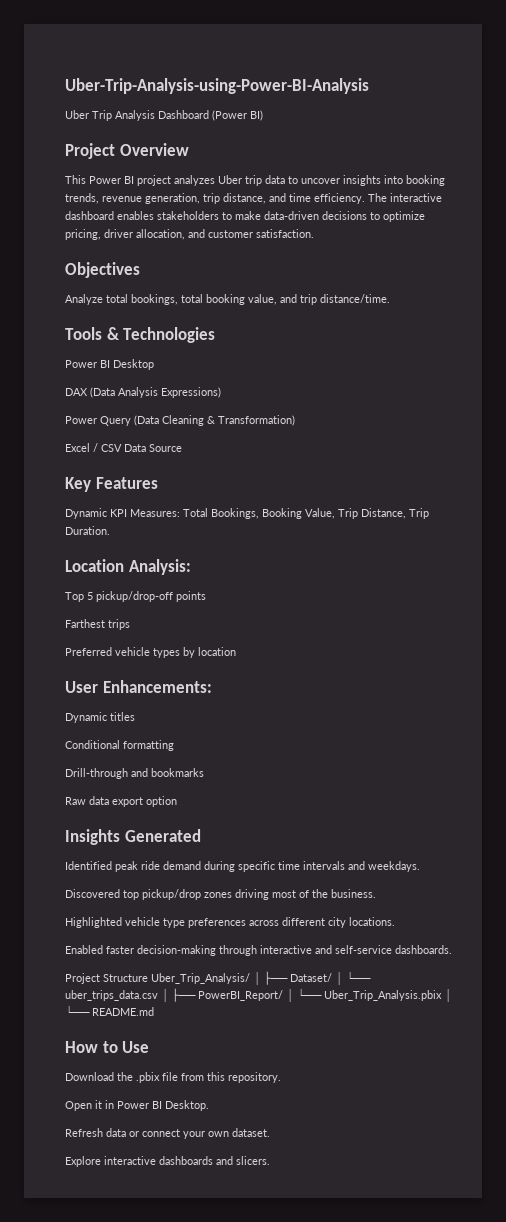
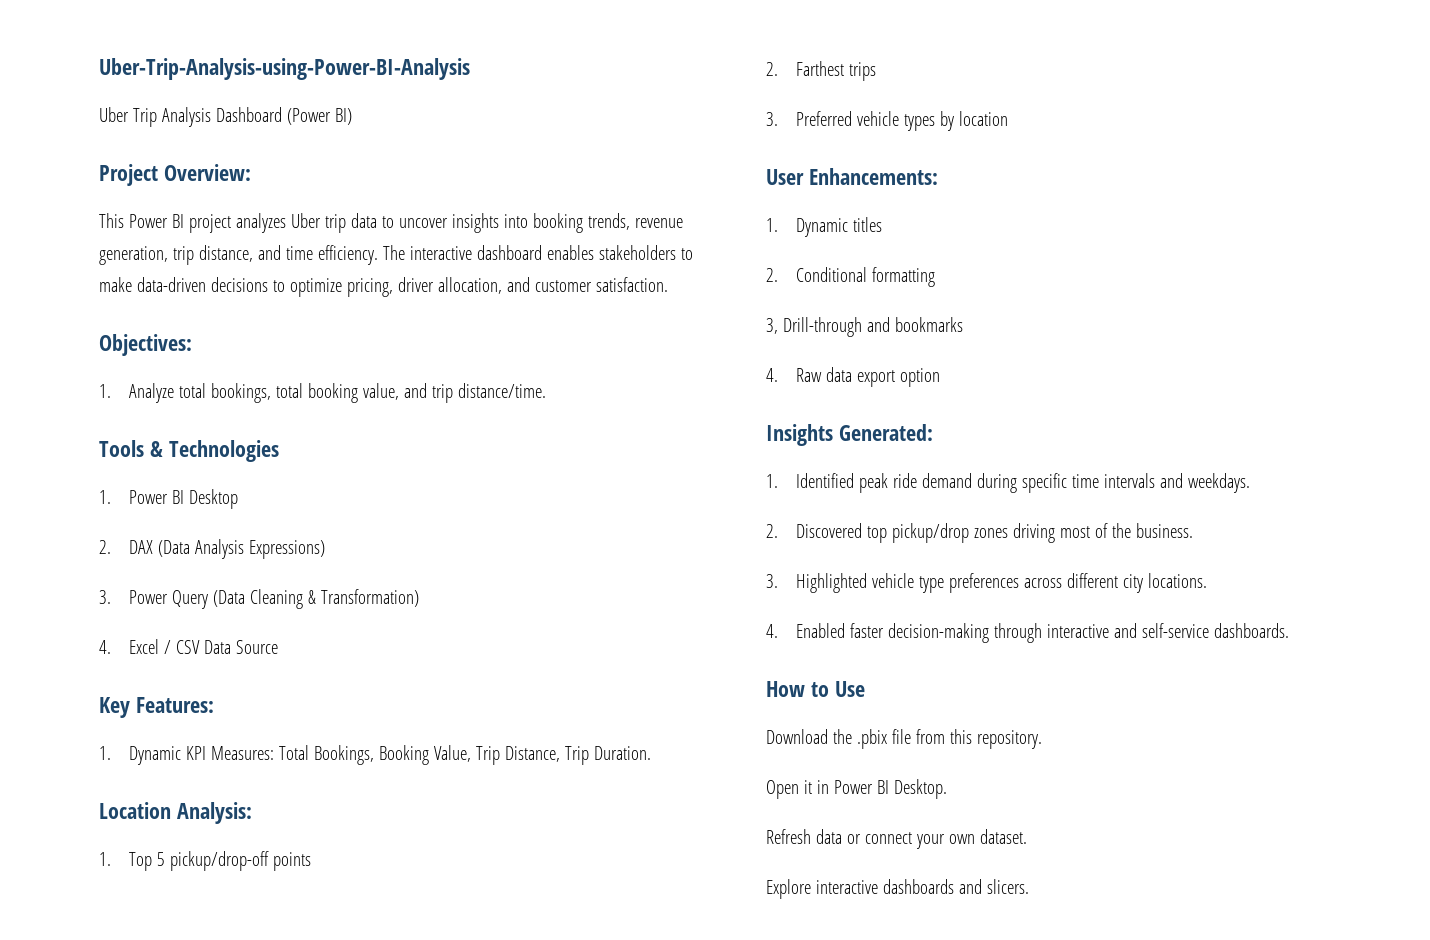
[119,143,189,156] Overview -> [163,164,251,181] Overview:
[65,262,140,278] Objectives // -> [99,334,192,356] [99,384,111,398] Objectives: // 1.
(216, 335) none -> [99,490,111,504] 1.
(154, 364) none -> [99,540,111,554] 2.
(221, 392) none -> [99,590,111,604] 3.
(295, 420) none -> [99,640,111,654] 4.
[95,477,158,489] Features // -> [135,697,214,713] [99,746,111,760] Features: // 1.
(191, 567) none -> [99,852,111,866] 1.
(206, 596) none -> [766,62,778,76] 2.
(130, 624) none -> [766,112,778,126] 3.
(212, 686) none -> [766,218,778,232] 1.
(135, 716) none -> [766,268,778,282] 2.
(174, 745) none -> [766,318,778,334] 3,
(204, 772) none -> [766,368,778,382] 4.
[124,829,201,842] Generated // -> [838,424,933,441] [766,474,778,488] Generated: // 1.
(420, 866) none -> [766,524,778,538] 2.
(376, 893) none -> [766,574,778,588] 3.
(395, 921) none -> [766,624,778,638] 4.
[65,971,371,985] [65,988,452,1002] [65,1006,154,1016] // Project Structure Uber_Trip_Analysis/ │ ├── Dataset/ │ └── uber_trips_data.csv │ ├── PowerBI_Report/ │ └── Uber_Trip_Analysis.pbix │ └── README.md -> (1289, 630) none

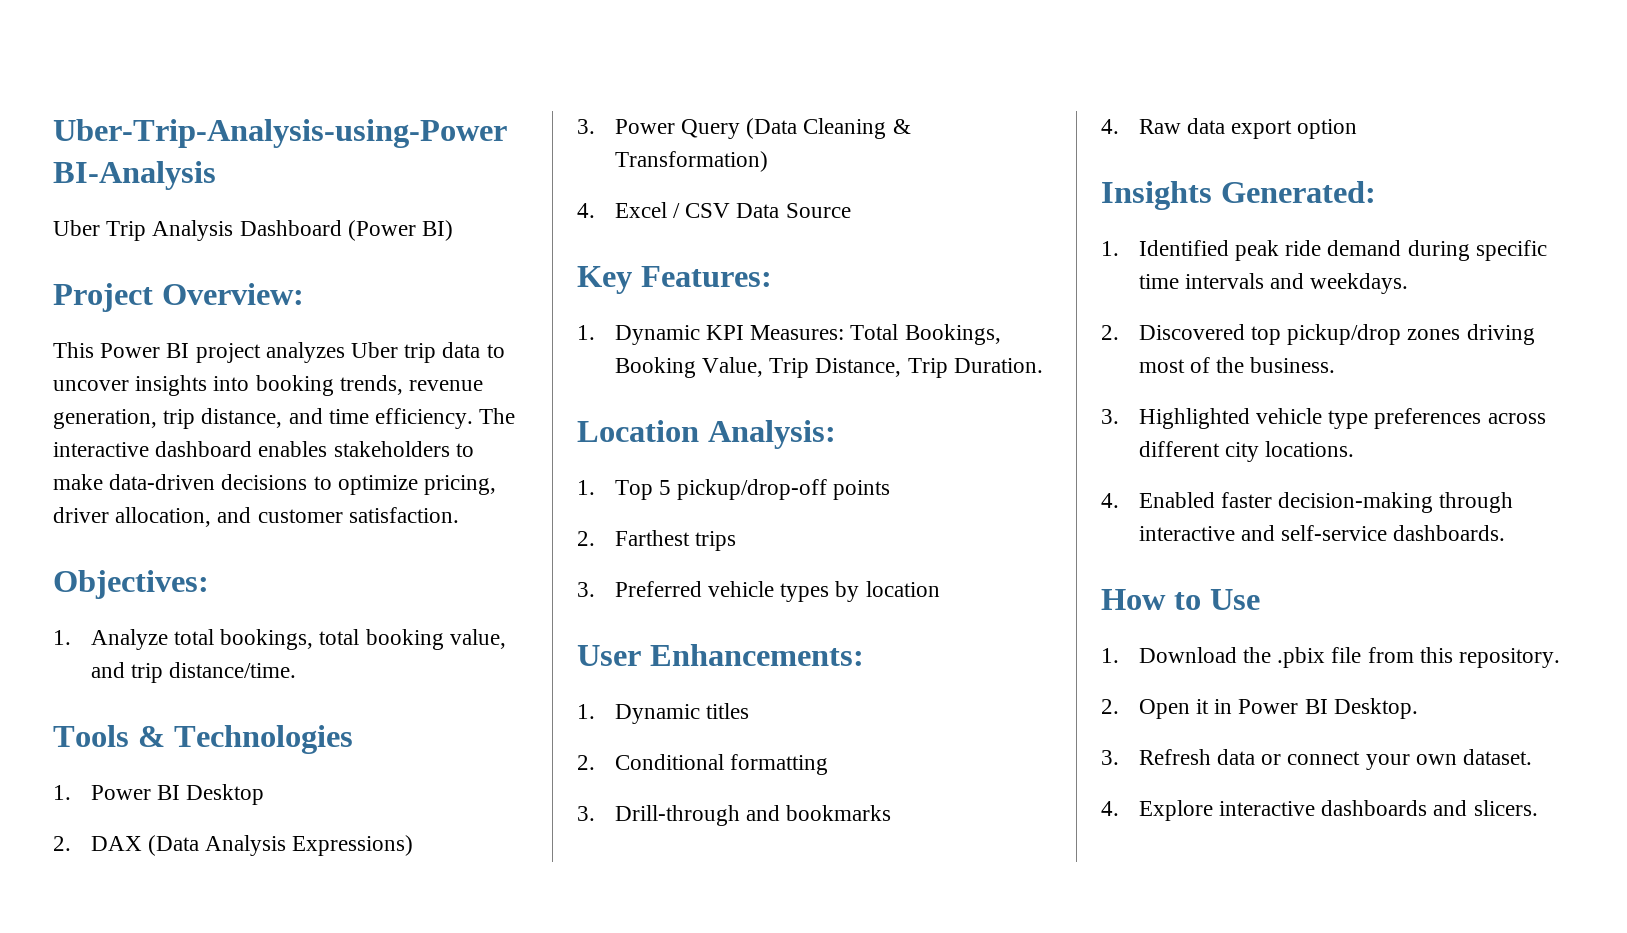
[99,58,470,80] Uber-Trip-Analysis-using-Power-BI-Analysis -> [53,119,507,148] [53,161,216,190] Uber-Trip-Analysis-using-Power BI-Analysis
[766,318,778,334] 3, -> [577,806,595,821] 3.
(865, 689) none -> [1101,648,1119,663] 1.
(1042, 739) none -> [1101,699,1119,714] 2.
(947, 789) none -> [1101,750,1119,765] 3.
(1027, 836) none -> [1101,801,1119,816] 4.

